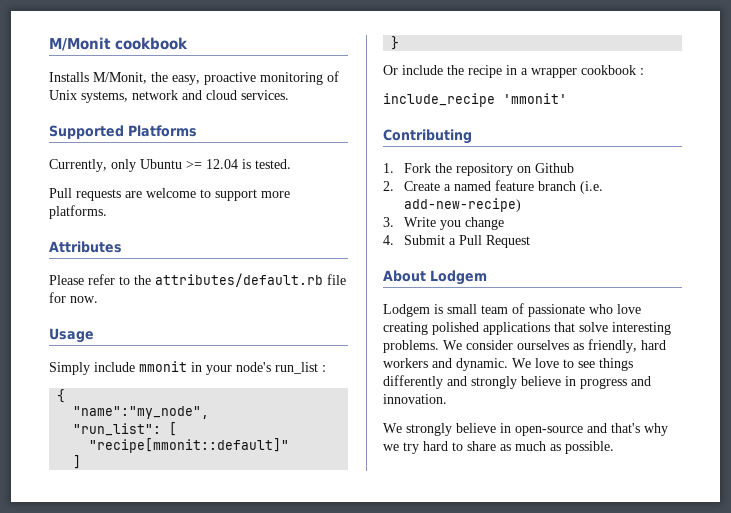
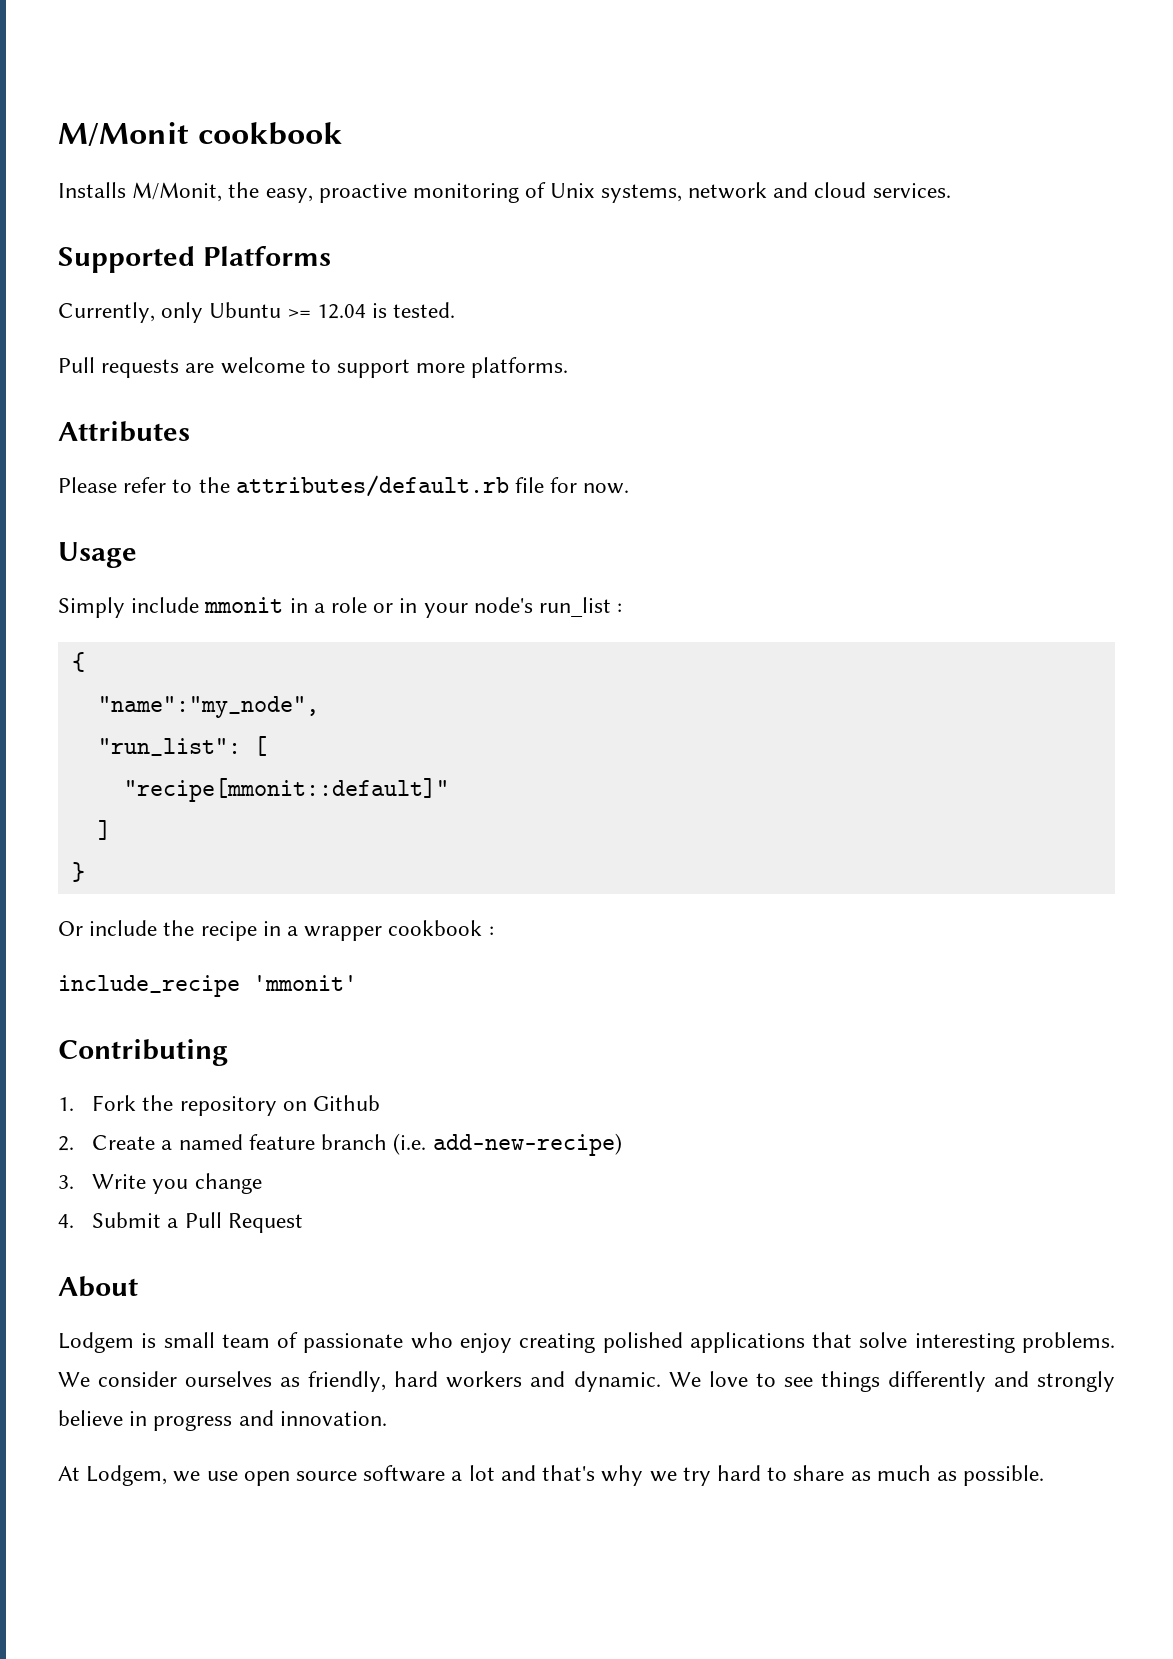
(202, 367) none -> [313,597,418,613] a role or in
[430,270,487,285] Lodgem -> (138, 1286) none
[617,304,641,314] love -> [459,1333,512,1353] enjoy
[383,423,583,436] We strongly believe in open-source -> [58,1465,495,1486] At Lodgem, we use open source software a lot

